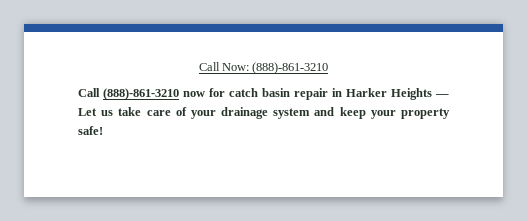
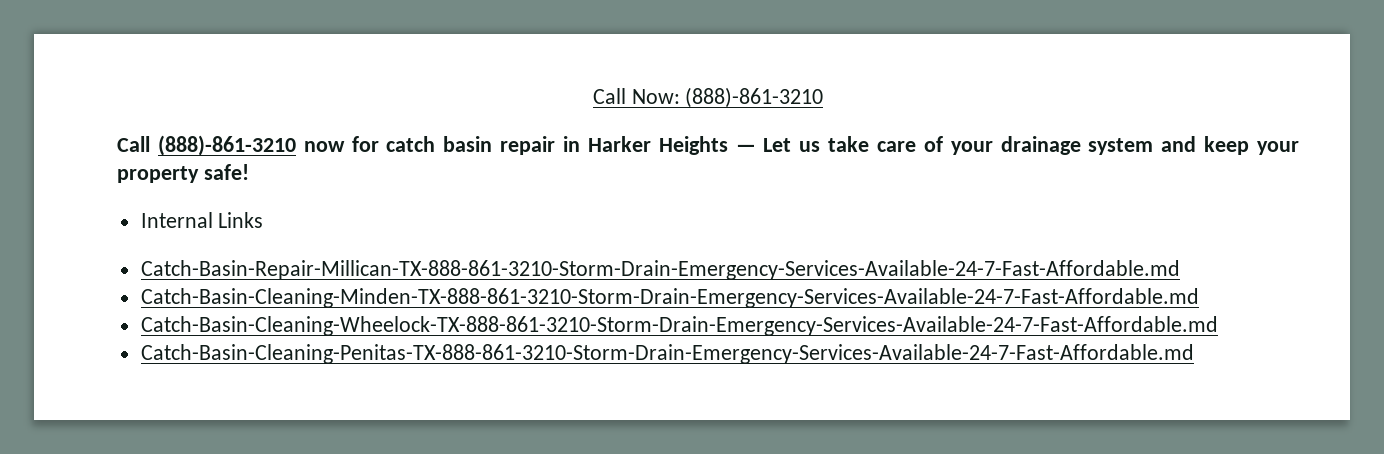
(103, 130) none -> [140,212,264,228] [140,260,1180,280] [140,288,1199,308] [140,316,1218,336] [140,344,1194,364] // Internal Links // Catch-Basin-Repair-Millican-TX-888-861-3210-Storm-Drain-Emergency-Services-Available-24-7-Fast-Affordable.md // Catch-Basin-Cleaning-Minden-TX-888-861-3210-Storm-Drain-Emergency-Services-Available-24-7-Fast-Affordable.md // Catch-Basin-Cleaning-Wheelock-TX-888-861-3210-Storm-Drain-Emergency-Services-Available-24-7-Fast-Affordable.md // Catch-Basin-Cleaning-Penitas-TX-888-861-3210-Storm-Drain-Emergency-Services-Available-24-7-Fast-Affordable.md

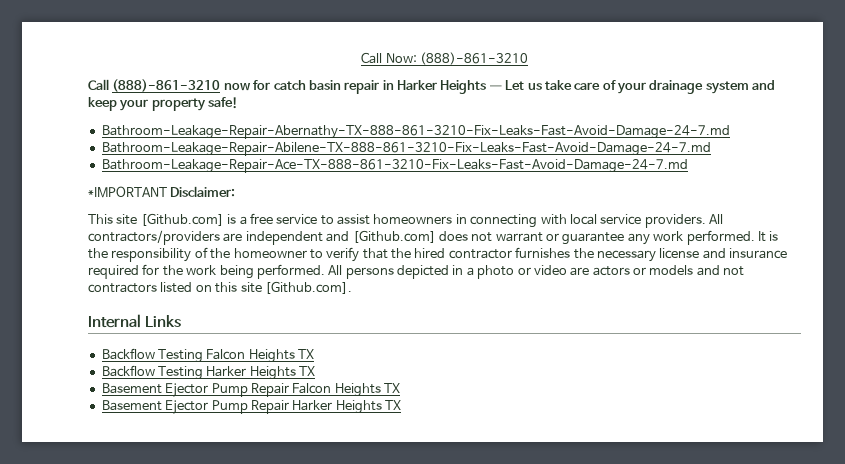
[140,212,264,228] [140,260,1180,280] [140,288,1199,308] [140,316,1218,336] [140,344,1194,364] Internal Links // Catch-Basin-Repair-Millican-TX-888-861-3210-Storm-Drain-Emergency-Services-Available-24-7-Fast-Affordable.md // Catch-Basin-Cleaning-Minden-TX-888-861-3210-Storm-Drain-Emergency-Services-Available-24-7-Fast-Affordable.md // Catch-Basin-Cleaning-Wheelock-TX-888-861-3210-Storm-Drain-Emergency-Services-Available-24-7-Fast-Affordable.md // Catch-Basin-Cleaning-Penitas-TX-888-861-3210-Storm-Drain-Emergency-Services-Available-24-7-Fast-Affordable.md -> [101,125,730,139] [101,142,711,156] [101,159,688,173] [88,186,236,198] [88,213,723,228] [88,230,779,245] [88,247,787,262] [88,264,745,279] [88,281,352,294] [88,314,181,328] [101,348,315,363] [101,365,316,380] [101,383,400,397] [101,400,401,414] Bathroom-Leakage-Repair-Abernathy-TX-888-861-3210-Fix-Leaks-Fast-Avoid-Damage-24-7.md // Bathroom-Leakage-Repair-Abilene-TX-888-861-3210-Fix-Leaks-Fast-Avoid-Damage-24-7.md // Bathroom-Leakage-Repair-Ace-TX-888-861-3210-Fix-Leaks-Fast-Avoid-Damage-24-7.md // *IMPORTANT Disclaimer: // This site [Github.com] is a free service to assist homeowners in connecting with local service providers. All contractors/providers are independent and [Github.com] does not warrant or guarantee any work performed. It is the responsibility of the homeowner to verify that the hired contractor furnishes the necessary license and insurance required for the work being performed. All persons depicted in a photo or video are actors or models and not contractors listed on this site [Github.com]. // Internal Links // Backflow Testing Falcon Heights TX // Backflow Testing Harker Heights TX // Basement Ejector Pump Repair Falcon Heights TX // Basement Ejector Pump Repair Harker Heights TX

